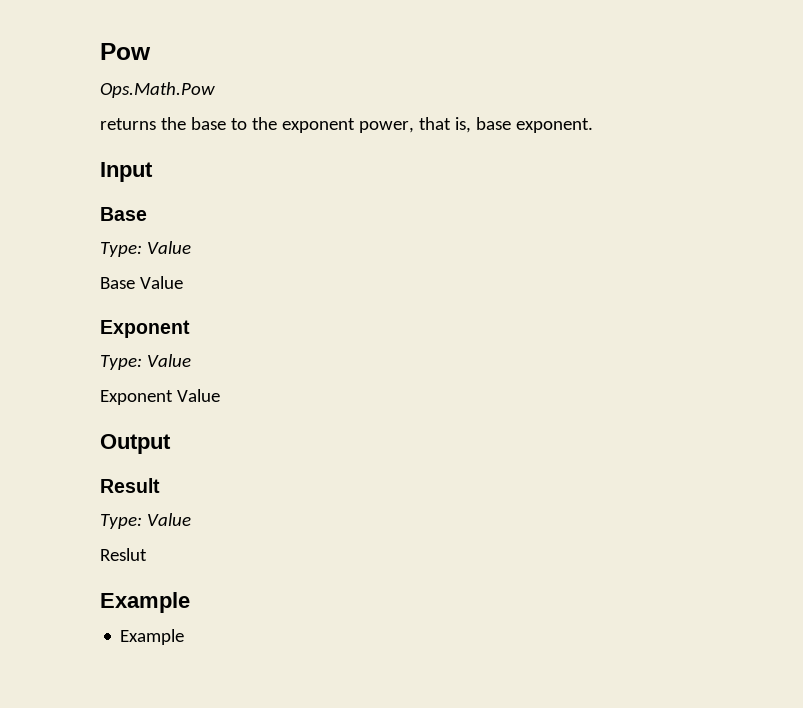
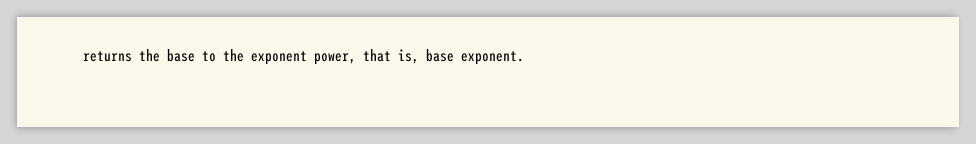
[100,43,151,60] [100,82,215,98] Pow // Ops.Math.Pow // -> (83, 56) none
[100,162,153,182] [100,207,147,221] [100,241,191,257] [100,276,183,289] [100,320,190,338] [100,354,191,370] [100,389,220,405] [100,434,171,454] [100,478,160,493] [100,513,191,529] [100,548,147,561] [100,592,190,613] [120,629,185,645] // Input // Base // Type: Value // Base Value // Exponent // Type: Value // Exponent Value // Output // Result // Type: Value // Reslut // Example // Example -> (524, 58) none

